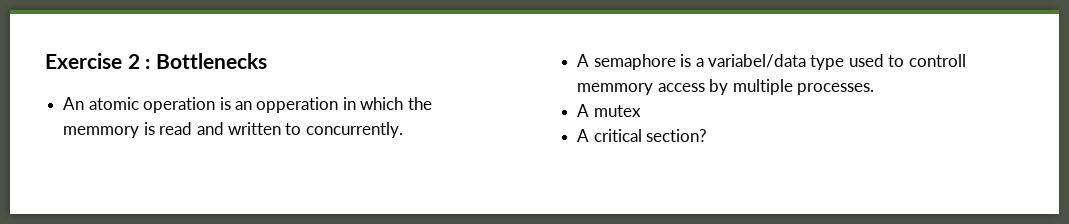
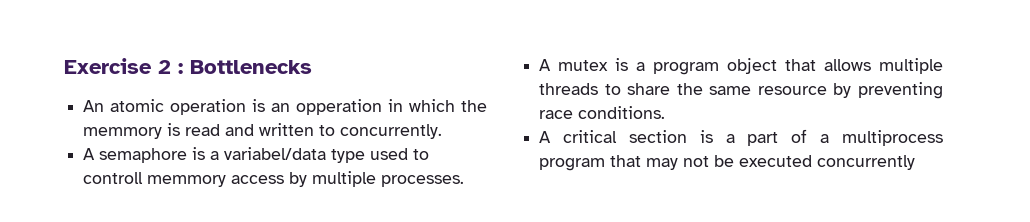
[577,129,708,142] // A critical section? -> [615,58,943,75] [539,82,943,99] [539,106,666,119] [539,129,943,146] [539,155,916,171] is a program object that allows multiple threads to share the same resource by preventing race conditions. // A critical section is a part of a multiprocess program that may not be executed concurrently

